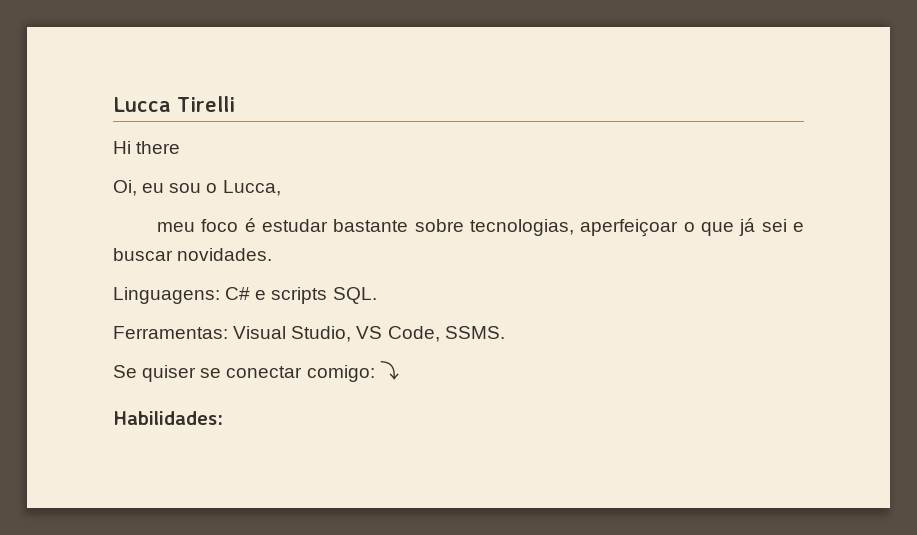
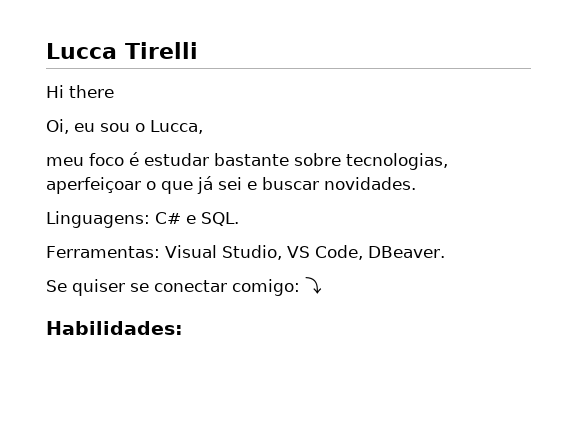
[271,287,328,304] scripts -> (196, 219) none
[444,326,505,339] SSMS. -> [367,246,445,258] DBeaver.

